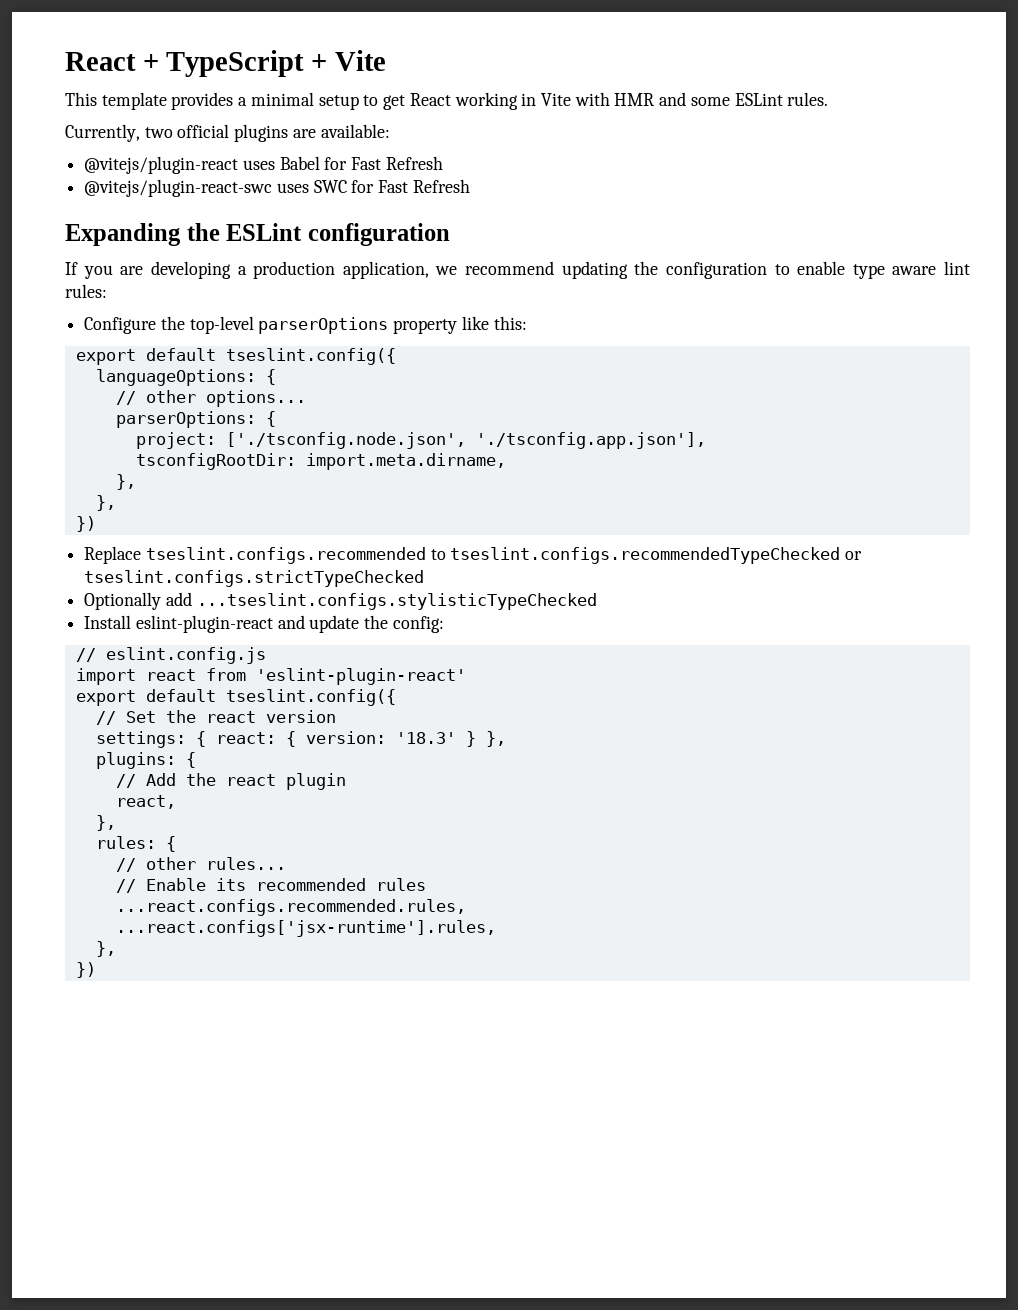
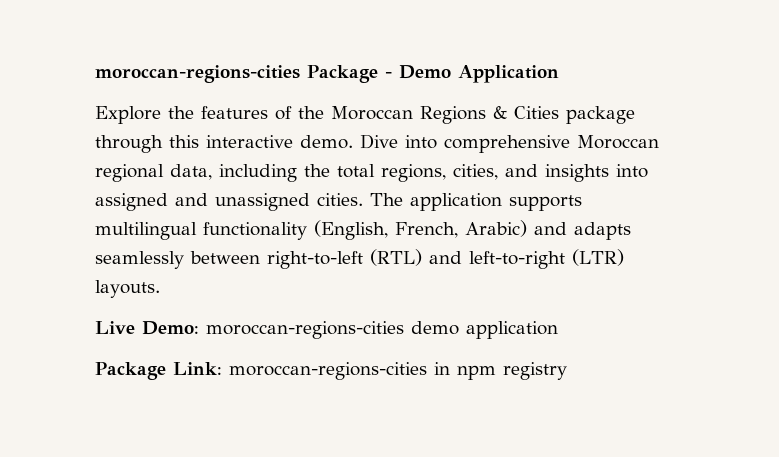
[65,50,386,77] [65,92,829,110] [65,124,390,142] [84,156,443,174] [84,179,470,197] [65,223,450,246] [65,261,970,279] [65,284,107,298] [84,316,527,334] [75,348,396,365] [95,369,276,386] [115,390,306,407] [115,411,276,428] [135,432,706,449] [135,453,506,470] [115,474,136,490] [95,495,116,511] [75,516,96,532] [84,546,863,564] [84,570,425,587] [84,592,597,610] [84,615,444,633] [75,647,266,664] [75,668,466,685] [75,689,396,706] [95,710,336,725] [95,731,506,748] [95,752,196,769] [115,773,346,790] [115,795,176,809] [95,815,116,831] [95,836,176,852] [115,857,286,872] [115,878,426,893] [115,899,466,916] [115,920,496,937] [95,941,116,957] [75,962,96,978] React + TypeScript + Vite // This template provides a minimal setup to get React working in Vite with HMR and some ESLint rules. // Currently, two official plugins are available: // @vitejs/plugin-react uses Babel for Fast Refresh // @vitejs/plugin-react-swc uses SWC for Fast Refresh // Expanding the ESLint configuration // If you are developing a production application, we recommend updating the configuration to enable type aware lint rules: // Configure the top-level parserOptions property like this: // export default tseslint.config({ // languageOptions: { // // other options... // parserOptions: { // project: ['./tsconfig.node.json', './tsconfig.app.json'], // tsconfigRootDir: import.meta.dirname, // }, // }, // }) // Replace tseslint.configs.recommended to tseslint.configs.recommendedTypeChecked or tseslint.configs.strictTypeChecked // Optionally add ...tseslint.configs.stylisticTypeChecked // Install eslint-plugin-react and update the config: // // eslint.config.js // import react from 'eslint-plugin-react' // export default tseslint.config({ // // Set the react version // settings: { react: { version: '18.3' } }, // plugins: { // // Add the react plugin // react, // }, // rules: { // // other rules... // // Enable its recommended rules // ...react.configs.recommended.rules, // ...react.configs['jsx-runtime'].rules, // }, // }) -> [95,65,559,83] [95,106,635,124] [95,134,659,153] [95,164,648,182] [95,193,582,211] [95,220,631,240] [95,249,624,269] [95,280,160,298] [95,321,558,339] [95,362,567,380] moroccan-regions-cities Package - Demo Application // Explore the features of the Moroccan Regions & Cities package through this interactive demo. Dive into comprehensive Moroccan regional data, including the total regions, cities, and insights into assigned and unassigned cities. The application supports multilingual functionality (English, French, Arabic) and adapts seamlessly between right-to-left (RTL) and left-to-right (LTR) layouts. // Live Demo: moroccan-regions-cities demo application // Package Link: moroccan-regions-cities in npm registry

